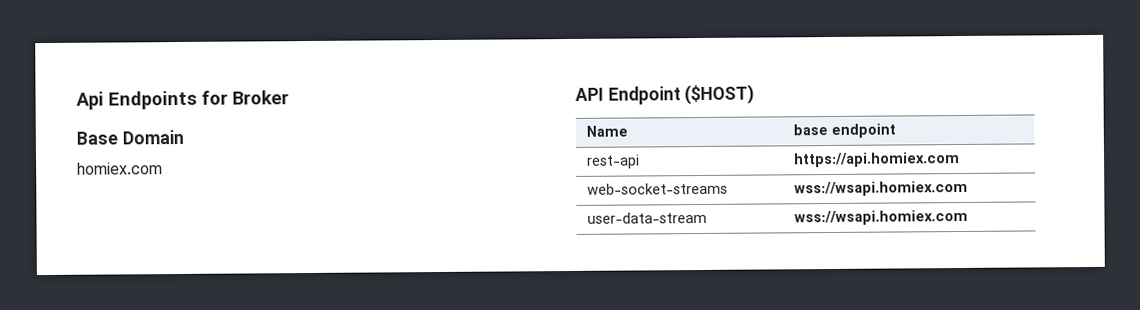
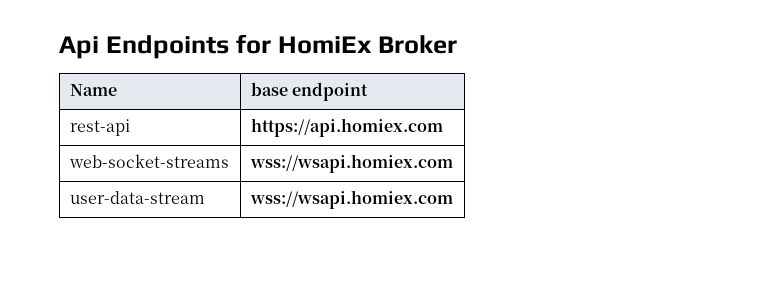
(228, 97) none -> [277,36,372,54] HomiEx
[76,129,184,145] [77,162,163,175] [575,84,756,105] // Base Domain // homiex.com // API Endpoint ($HOST) -> (457, 44) none

